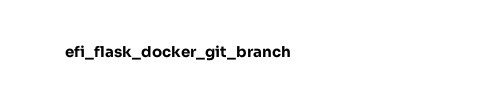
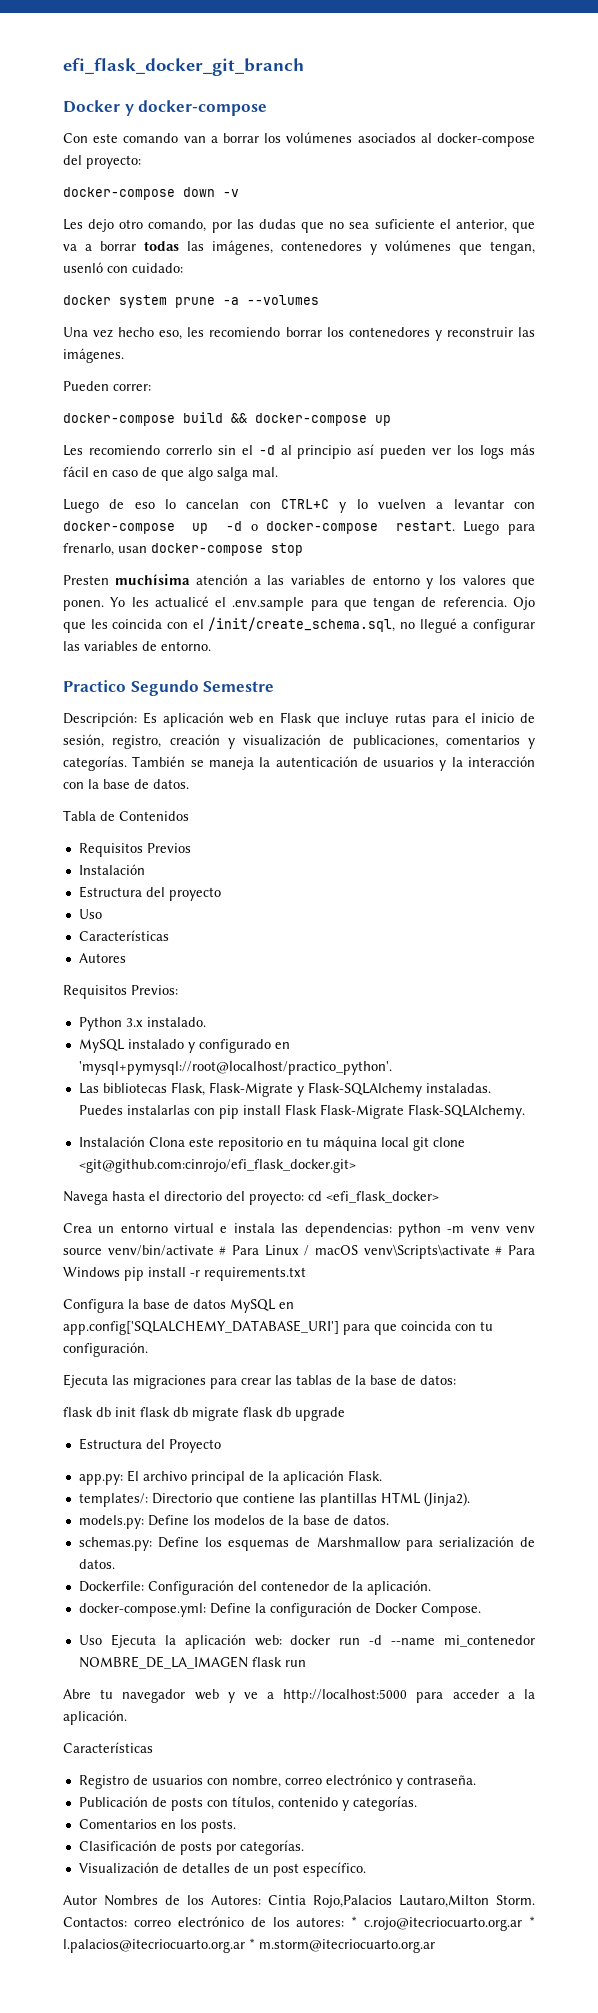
(291, 53) none -> [63,100,268,116] [63,132,535,147] [63,155,141,169] [63,187,239,200] [63,219,535,233] [63,240,535,255] [63,262,183,273] [63,295,319,308] [63,327,535,341] [63,348,124,363] [63,381,151,391] [63,412,391,426] [63,444,535,459] [63,466,278,481] [63,499,535,513] [63,521,535,535] [63,543,303,556] [63,574,536,589] [63,596,535,611] [63,617,536,633] [63,641,211,651] [63,680,275,696] [63,712,535,727] [63,734,535,749] [63,756,535,771] [63,779,189,789] [63,810,189,821] [78,843,191,857] [78,864,145,875] [78,886,221,901] [78,909,102,919] [78,930,169,941] [78,953,126,963] [63,985,178,999] [78,1017,206,1031] [78,1039,290,1053] [78,1061,392,1075] [78,1082,491,1097] [78,1104,525,1119] [78,1136,465,1151] [78,1159,356,1173] [63,1191,439,1205] [63,1223,535,1237] [63,1244,535,1259] [63,1267,306,1281] [63,1299,294,1313] [63,1320,493,1335] [63,1342,148,1357] [63,1374,456,1389] [63,1407,345,1421] [78,1438,221,1453] [78,1470,382,1485] [78,1492,470,1507] [78,1515,389,1529] [78,1536,535,1551] [78,1559,115,1569] [78,1580,431,1595] [78,1602,481,1617] [78,1634,535,1649] [78,1656,306,1669] [63,1689,535,1703] [63,1710,127,1725] [63,1742,153,1753] [78,1774,476,1789] [78,1796,417,1811] [78,1819,236,1833] [78,1840,304,1855] [78,1862,366,1877] [63,1895,535,1908] [63,1916,535,1931] [63,1938,435,1953] // Docker y docker-compose // Con este comando van a borrar los volúmenes asociados al docker-compose del proyecto: // docker-compose down -v // Les dejo otro comando, por las dudas que no sea suficiente el anterior, que va a borrar todas las imágenes, contenedores y volúmenes que tengan, usenló con cuidado: // docker system prune -a --volumes // Una vez hecho eso, les recomiendo borrar los contenedores y reconstruir las imágenes. // Pueden correr: // docker-compose build && docker-compose up // Les recomiendo correrlo sin el -d al principio así pueden ver los logs más fácil en caso de que algo salga mal. // Luego de eso lo cancelan con CTRL+C y lo vuelven a levantar con docker-compose up -d o docker-compose restart. Luego para frenarlo, usan docker-compose stop // Presten muchísima atención a las variables de entorno y los valores que ponen. Yo les actualicé el .env.sample para que tengan de referencia. Ojo que les coincida con el /init/create_schema.sql, no llegué a configurar las variables de entorno. // Practico Segundo Semestre // Descripción: Es aplicación web en Flask que incluye rutas para el inicio de sesión, registro, creación y visualización de publicaciones, comentarios y categorías. También se maneja la autenticación de usuarios y la interacción con la base de datos. // Tabla de Contenidos // Requisitos Previos // Instalación // Estructura del proyecto // Uso // Características // Autores // Requisitos Previos: // Python 3.x instalado. // MySQL instalado y configurado en 'mysql+pymysql://root@localhost/practico_python'. // Las bibliotecas Flask, Flask-Migrate y Flask-SQLAlchemy instaladas. Puedes instalarlas con pip install Flask Flask-Migrate Flask-SQLAlchemy. // Instalación Clona este repositorio en tu máquina local git clone <git@github.com:cinrojo/efi_flask_docker.git> // Navega hasta el directorio del proyecto: cd <efi_flask_docker> // Crea un entorno virtual e instala las dependencias: python -m venv venv source venv/bin/activate # Para Linux / macOS venv\Scripts\activate # Para Windows pip install -r requirements.txt // Configura la base de datos MySQL en app.config['SQLALCHEMY_DATABASE_URI'] para que coincida con tu configuración. // Ejecuta las migraciones para crear las tablas de la base de datos: // flask db init flask db migrate flask db upgrade // Estructura del Proyecto // app.py: El archivo principal de la aplicación Flask. // templates/: Directorio que contiene las plantillas HTML (Jinja2). // models.py: Define los modelos de la base de datos. // schemas.py: Define los esquemas de Marshmallow para serialización de datos. // Dockerfile: Configuración del contenedor de la aplicación. // docker-compose.yml: Define la configuración de Docker Compose. // Uso Ejecuta la aplicación web: docker run -d --name mi_contenedor NOMBRE_DE_LA_IMAGEN flask run // Abre tu navegador web y ve a http://localhost:5000 para acceder a la aplicación. // Características // Registro de usuarios con nombre, correo electrónico y contraseña. // Publicación de posts con títulos, contenido y categorías. // Comentarios en los posts. // Clasificación de posts por categorías. // Visualización de detalles de un post específico. // Autor Nombres de los Autores: Cintia Rojo,Palacios Lautaro,Milton Storm. Contactos: correo electrónico de los autores: * c.rojo@itecriocuarto.org.ar * l.palacios@itecriocuarto.org.ar * m.storm@itecriocuarto.org.ar

